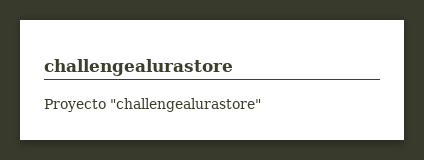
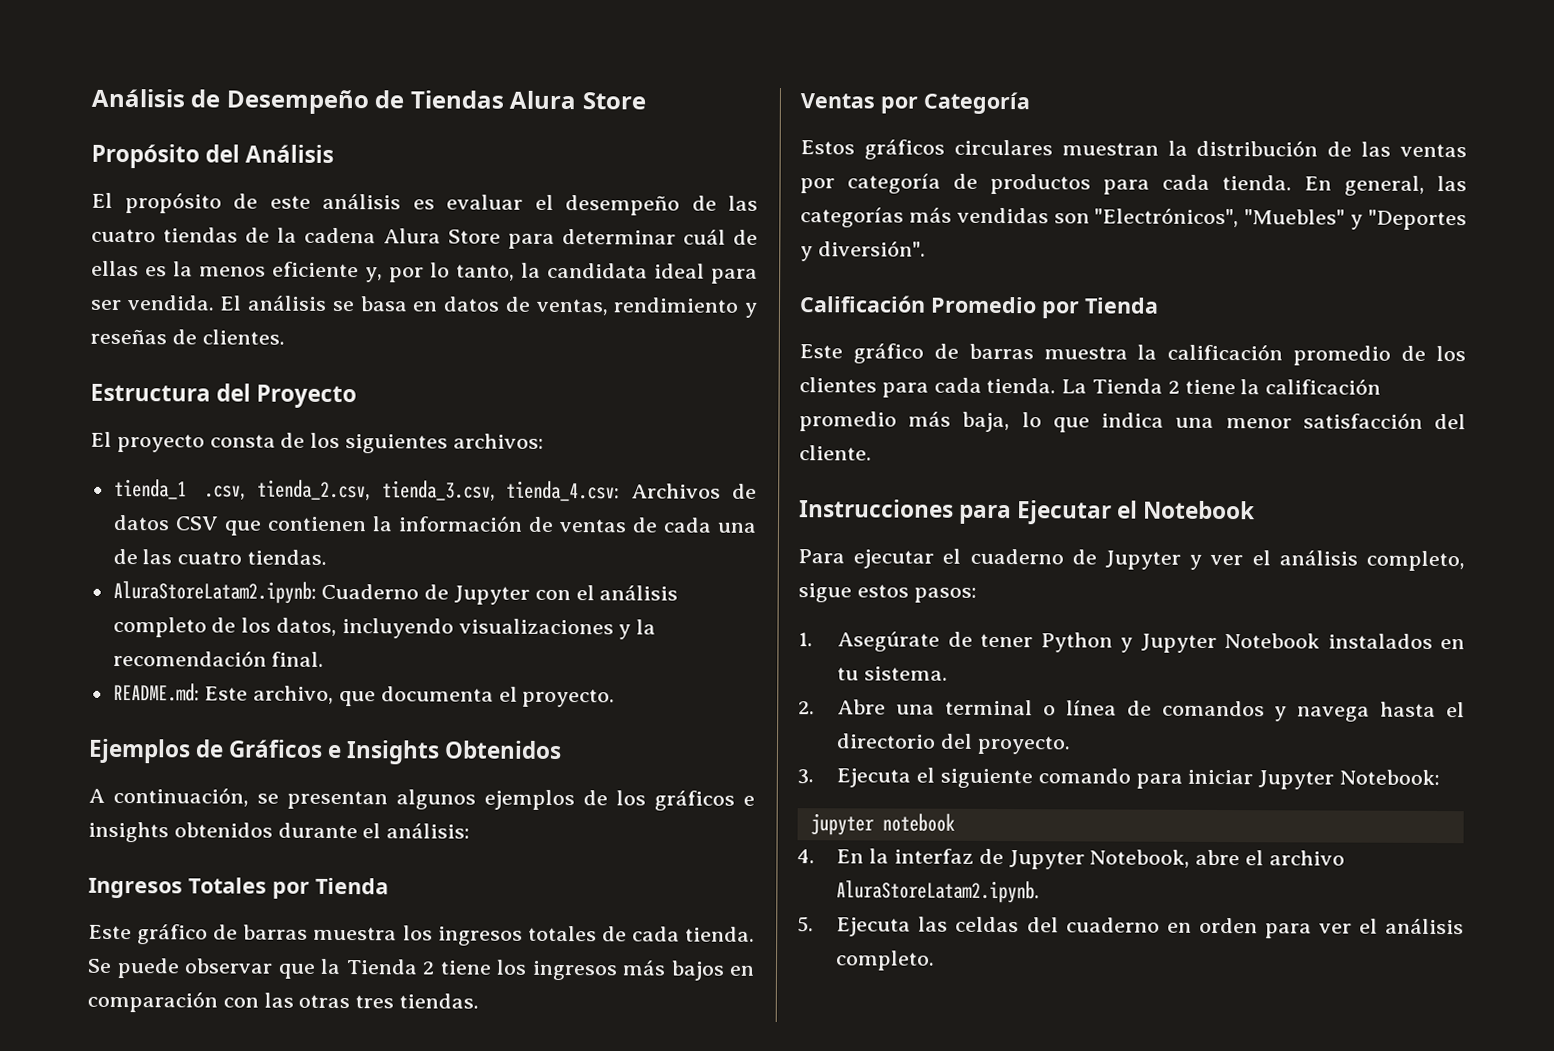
[44,59,233,76] [44,98,261,112] challengealurastore // Proyecto "challengealurastore" -> [91,88,646,115] [91,143,335,169] [91,192,758,216] [91,227,758,249] [91,260,758,284] [90,295,759,318] [90,328,285,345] [90,383,358,409] [90,431,544,454] [113,478,757,502] [112,514,757,536] [112,548,328,565] [112,580,679,605] [112,616,657,640] [112,649,325,667] [112,682,616,708] [88,738,563,765] [88,786,755,811] [88,821,471,843] [88,877,389,899] [88,924,755,946] [87,958,755,981] [87,990,480,1013] [800,91,1030,115] [800,139,1467,160] [800,173,1467,196] [800,207,1467,231] [800,240,926,262] [799,295,1159,319] [799,343,1466,366] [799,377,1382,398] [799,411,1466,433] [799,445,872,461] [799,499,1256,525] [798,548,1465,572] [798,583,977,603] [798,631,1465,653] [837,666,949,681] [798,699,1465,722] [836,733,1071,755] [797,767,1440,790] [809,813,955,836] [797,848,1345,870] [836,880,1041,904] [797,916,1464,939] [835,950,936,971] Análisis de Desempeño de Tiendas Alura Store // Propósito del Análisis // El propósito de este análisis es evaluar el desempeño de las cuatro tiendas de la cadena Alura Store para determinar cuál de ellas es la menos eficiente y, por lo tanto, la candidata ideal para ser vendida. El análisis se basa en datos de ventas, rendimiento y reseñas de clientes. // Estructura del Proyecto // El proyecto consta de los siguientes archivos: // tienda_1 .csv, tienda_2.csv, tienda_3.csv, tienda_4.csv: Archivos de datos CSV que contienen la información de ventas de cada una de las cuatro tiendas. // AluraStoreLatam2.ipynb: Cuaderno de Jupyter con el análisis completo de los datos, incluyendo visualizaciones y la recomendación final. // README.md: Este archivo, que documenta el proyecto. // Ejemplos de Gráficos e Insights Obtenidos // A continuación, se presentan algunos ejemplos de los gráficos e insights obtenidos durante el análisis: // Ingresos Totales por Tienda // Este gráfico de barras muestra los ingresos totales de cada tienda. Se puede observar que la Tienda 2 tiene los ingresos más bajos en comparación con las otras tres tiendas. // Ventas por Categoría // Estos gráficos circulares muestran la distribución de las ventas por categoría de productos para cada tienda. En general, las categorías más vendidas son "Electrónicos", "Muebles" y "Deportes y diversión". // Calificación Promedio por Tienda // Este gráfico de barras muestra la calificación promedio de los clientes para cada tienda. La Tienda 2 tiene la calificación promedio más baja, lo que indica una menor satisfacción del cliente. // Instrucciones para Ejecutar el Notebook // Para ejecutar el cuaderno de Jupyter y ver el análisis completo, sigue estos pasos: // 1. Asegúrate de tener Python y Jupyter Notebook instalados en tu sistema. // 2. Abre una terminal o línea de comandos y navega hasta el directorio del proyecto. // 3. Ejecuta el siguiente comando para iniciar Jupyter Notebook: // jupyter notebook // 4. En la interfaz de Jupyter Notebook, abre el archivo AluraStoreLatam2.ipynb. // 5. Ejecuta las celdas del cuaderno en orden para ver el análisis completo.

